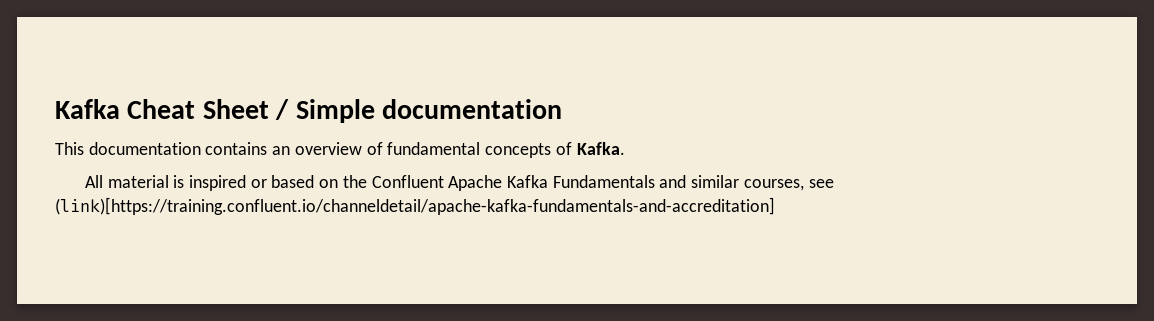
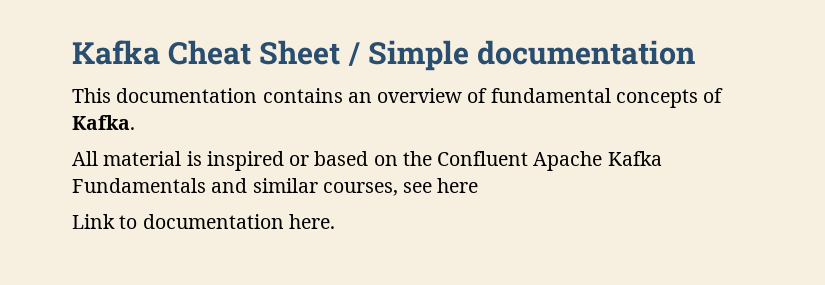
[55,197,775,215] (link)[https://training.confluent.io/channeldetail/apache-kafka-fundamentals-and-accreditation] -> [437,178,479,193] [72,214,335,229] here // Link to documentation here.

